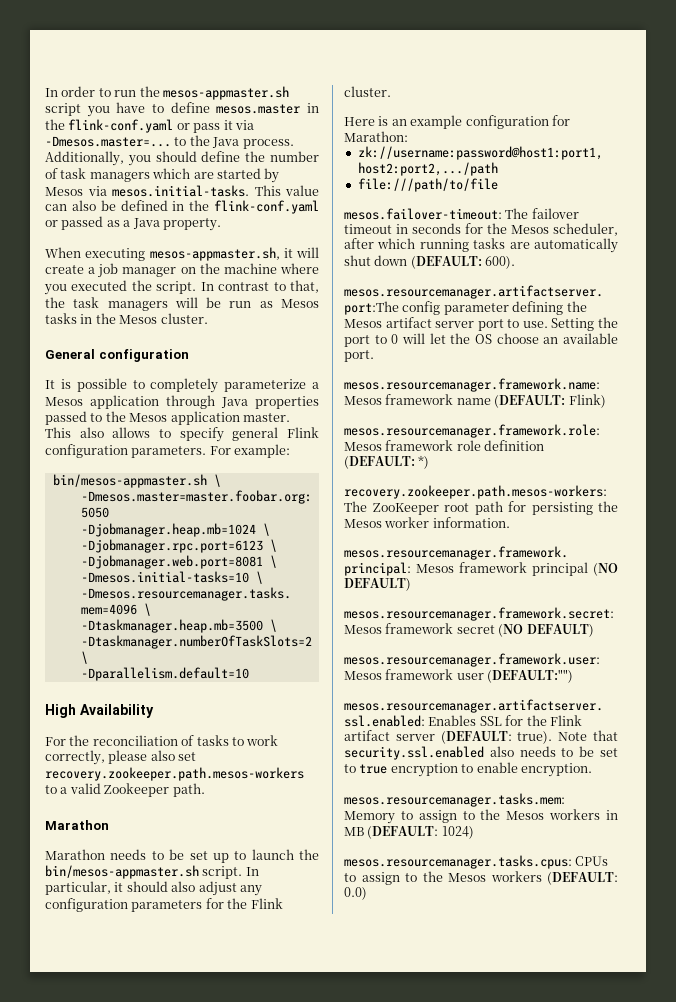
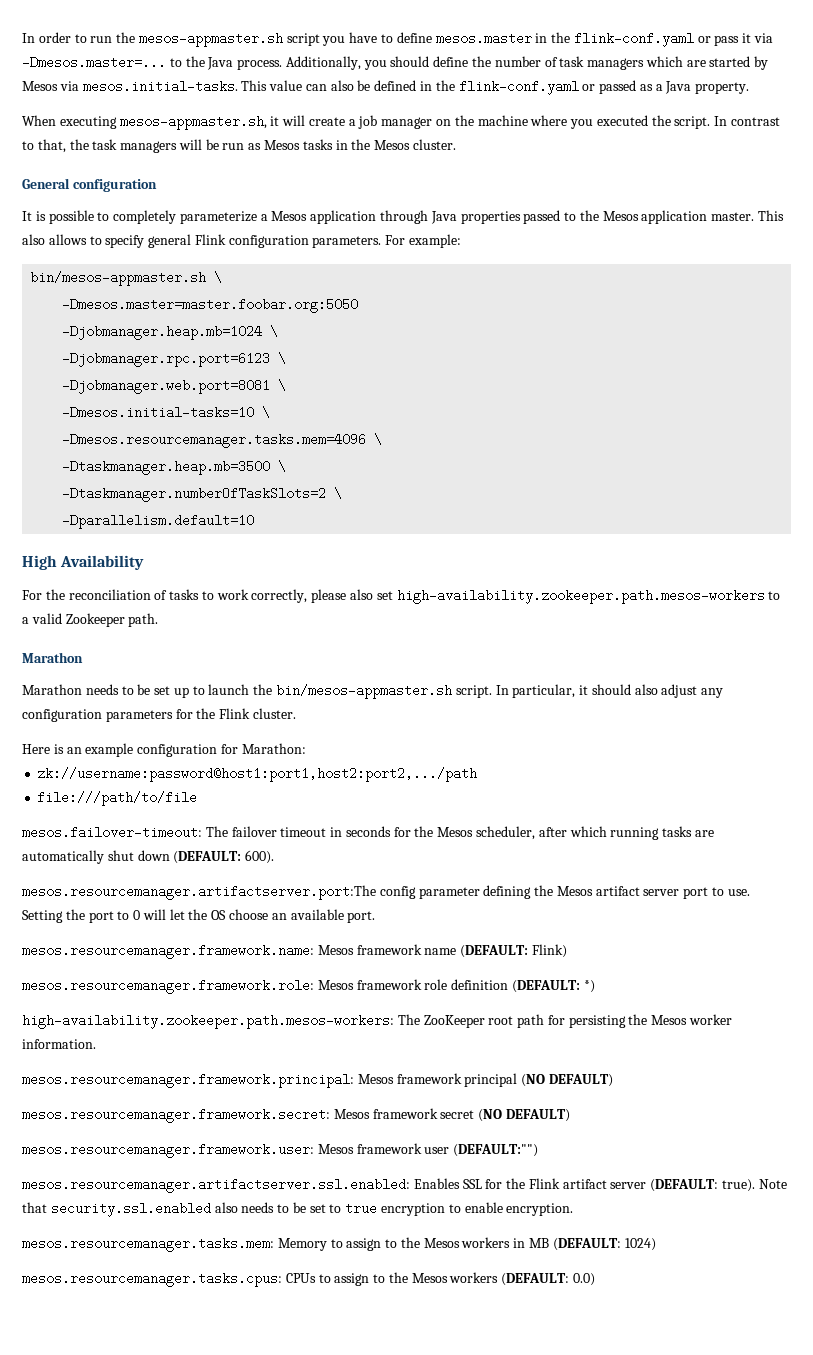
[45,767,304,781] recovery.zookeeper.path.mesos-workers -> [396,589,765,604] high-availability.zookeeper.path.mesos-workers
[344,485,607,499] recovery.zookeeper.path.mesos-workers: -> [22,1014,394,1029] high-availability.zookeeper.path.mesos-workers:

